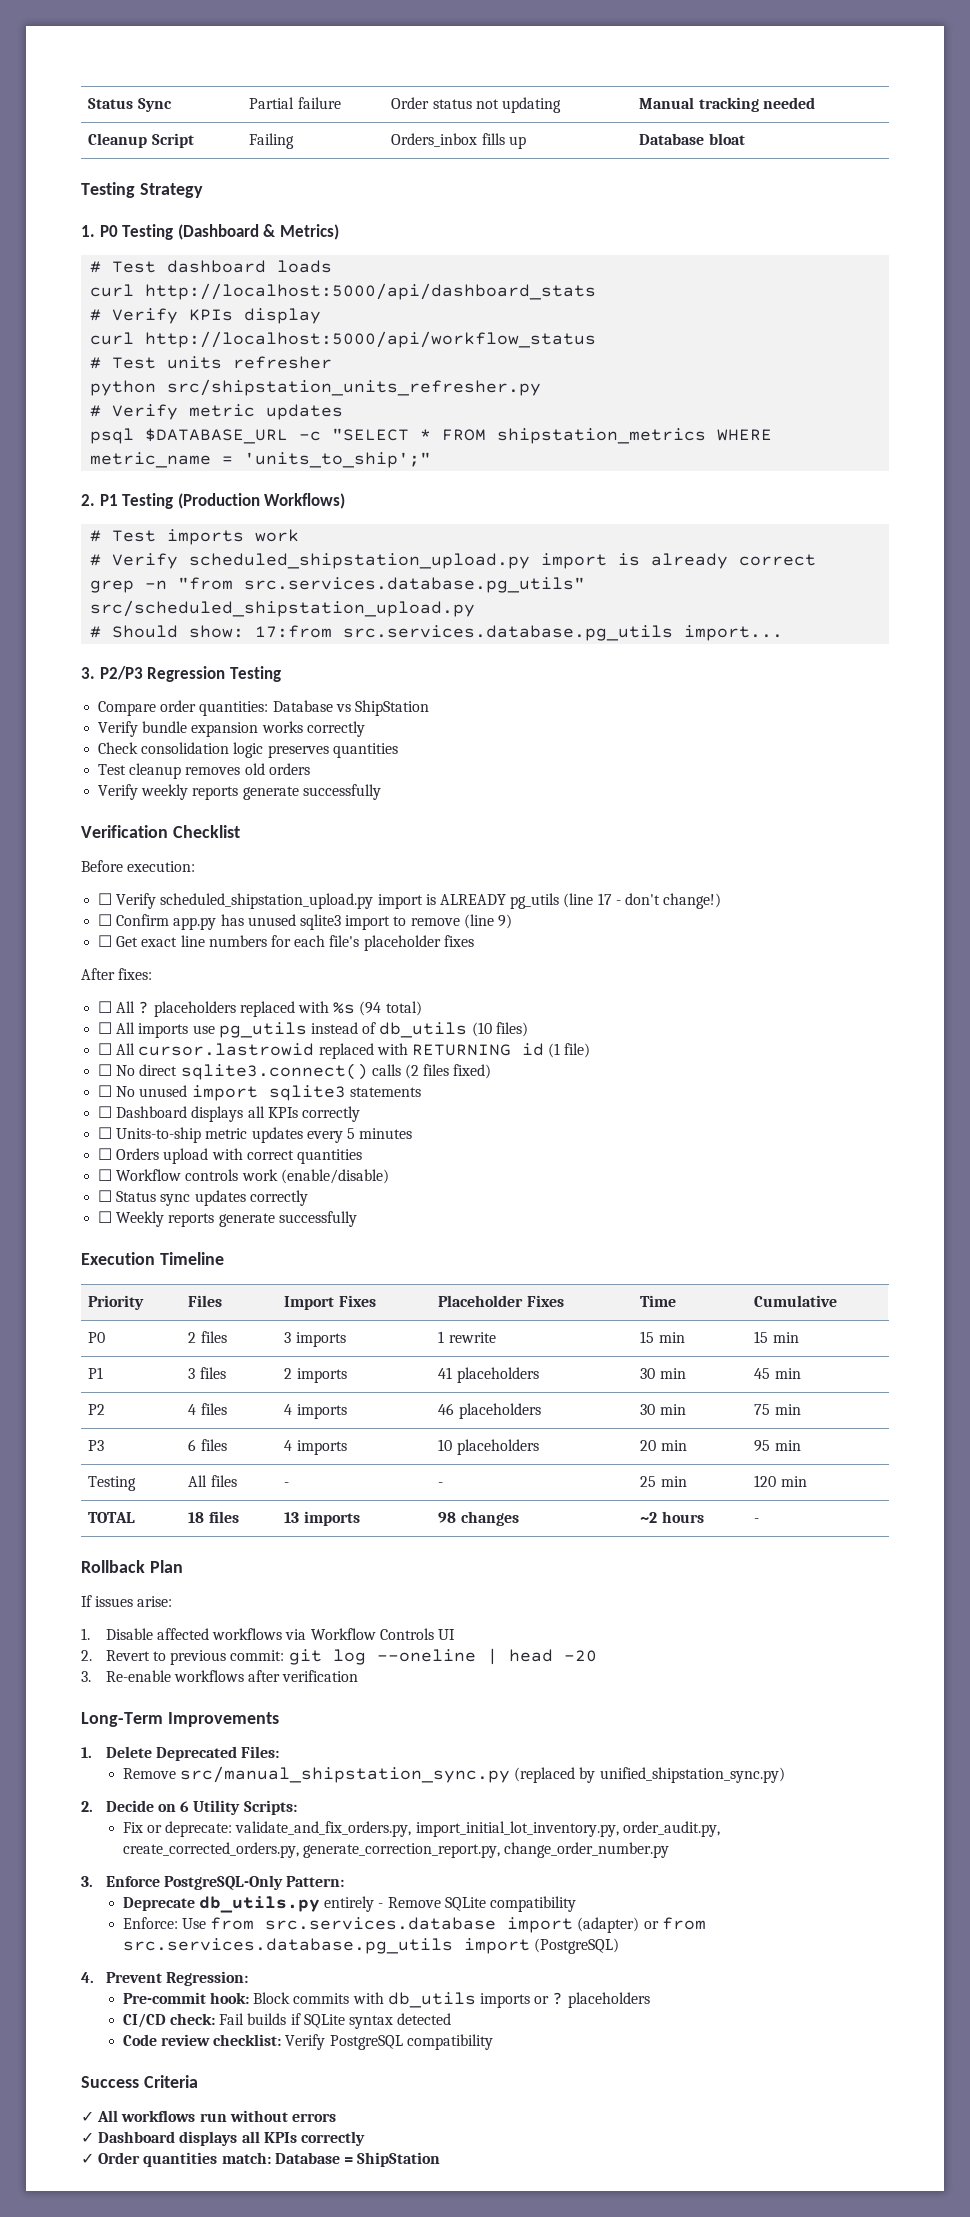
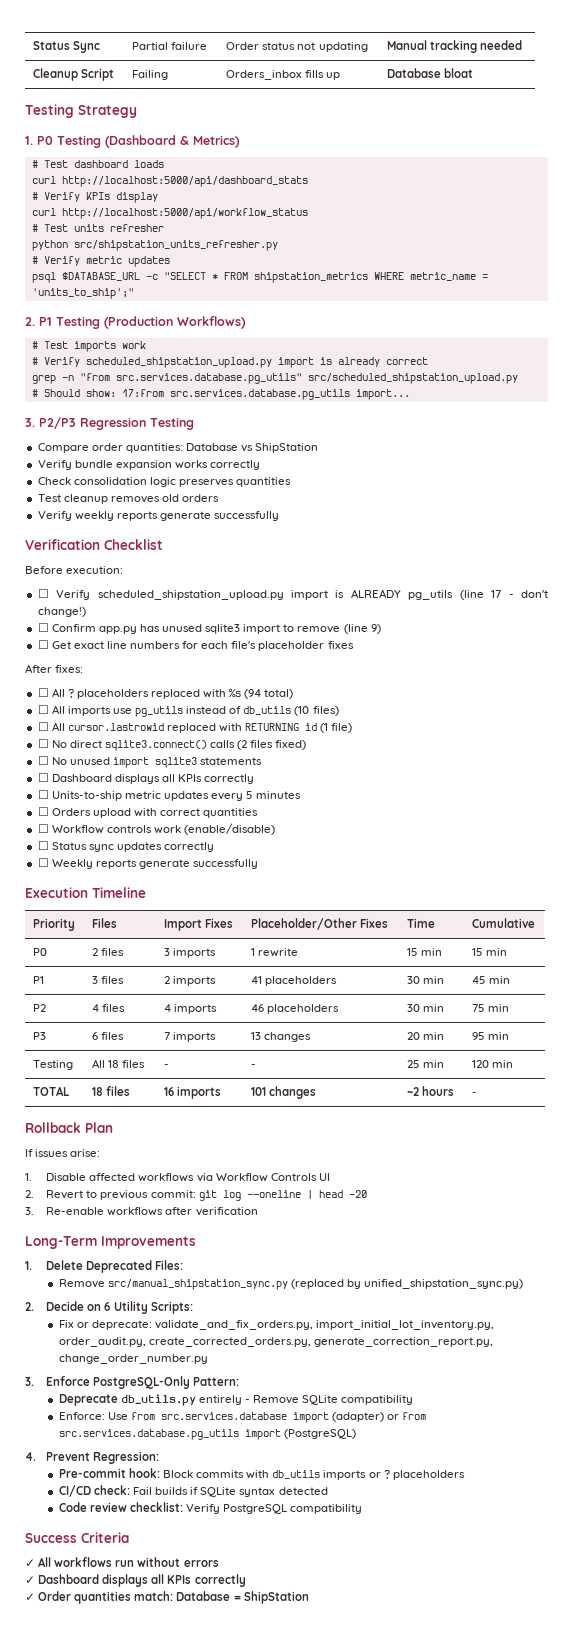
[438,1295,524,1307] Placeholder -> [251,918,358,930] Placeholder/Other
[284,1440,347,1455] [438,1439,539,1455] 4 imports | 10 placeholders -> [164,1032,217,1042] [251,1032,312,1042] 7 imports | 13 changes
(208, 1481) none -> [108,1060,120,1068] 18
[284,1511,360,1526] [438,1512,457,1523] 13 imports | 98 -> [164,1086,222,1099] [251,1087,267,1096] 16 imports | 101

